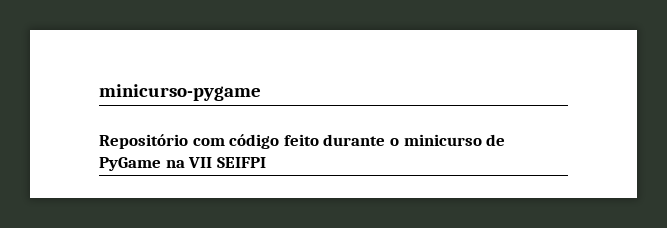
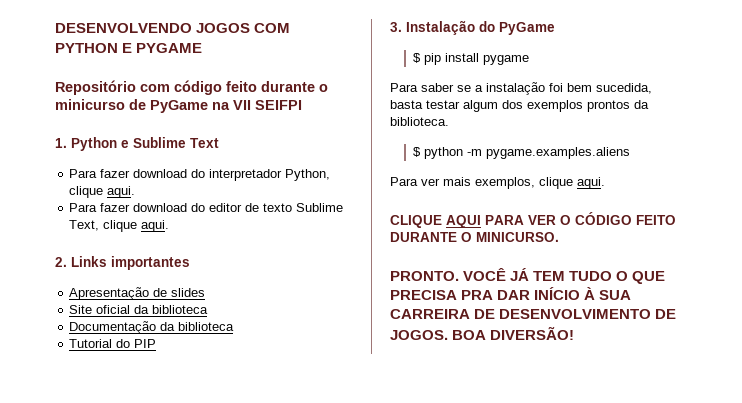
[99,84,261,101] minicurso-pygame -> [55,23,291,33] [55,43,203,53] DESENVOLVENDO JOGOS COM PYTHON E PYGAME
(266, 162) none -> [55,137,219,151] [69,169,331,181] [69,186,136,198] [69,203,344,212] [69,220,170,232] [55,256,190,270] [69,287,206,300] [69,305,209,314] [69,321,235,334] [69,339,157,348] [390,20,555,35] [413,53,530,65] [390,82,652,95] [390,100,649,112] [390,117,449,126] [413,147,631,159] [390,177,605,189] [390,212,676,228] [390,232,559,242] [390,268,666,284] [390,287,632,300] [390,309,677,319] [390,326,575,340] // 1. Python e Sublime Text // Para fazer download do interpretador Python, clique aqui. // Para fazer download do editor de texto Sublime Text, clique aqui. // 2. Links importantes // Apresentação de slides // Site oficial da biblioteca // Documentação da biblioteca // Tutorial do PIP // 3. Instalação do PyGame // $ pip install pygame // Para saber se a instalação foi bem sucedida, basta testar algum dos exemplos prontos da biblioteca. // $ python -m pygame.examples.aliens // Para ver mais exemplos, clique aqui. // CLIQUE AQUI PARA VER O CÓDIGO FEITO DURANTE O MINICURSO. // PRONTO. VOCÊ JÁ TEM TUDO O QUE PRECISA PRA DAR INÍCIO À SUA CARREIRA DE DESENVOLVIMENTO DE JOGOS. BOA DIVERSÃO!

